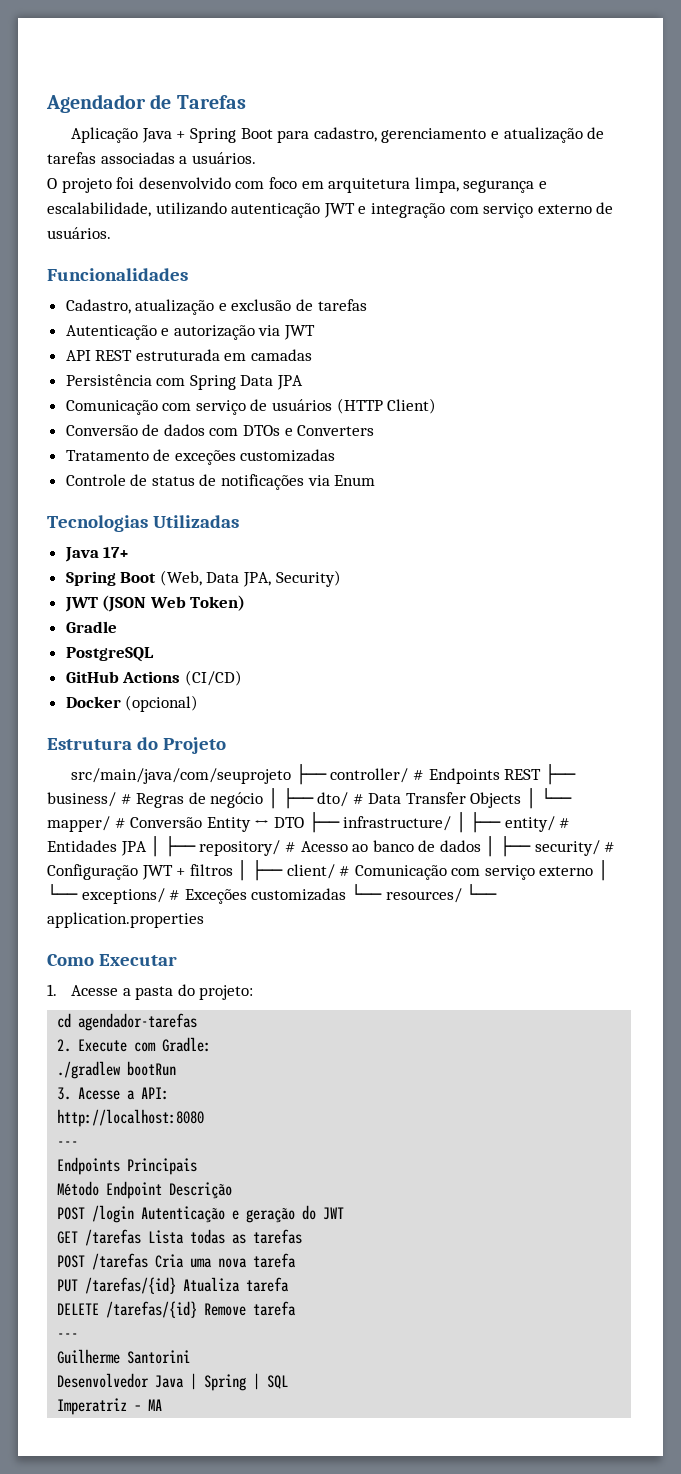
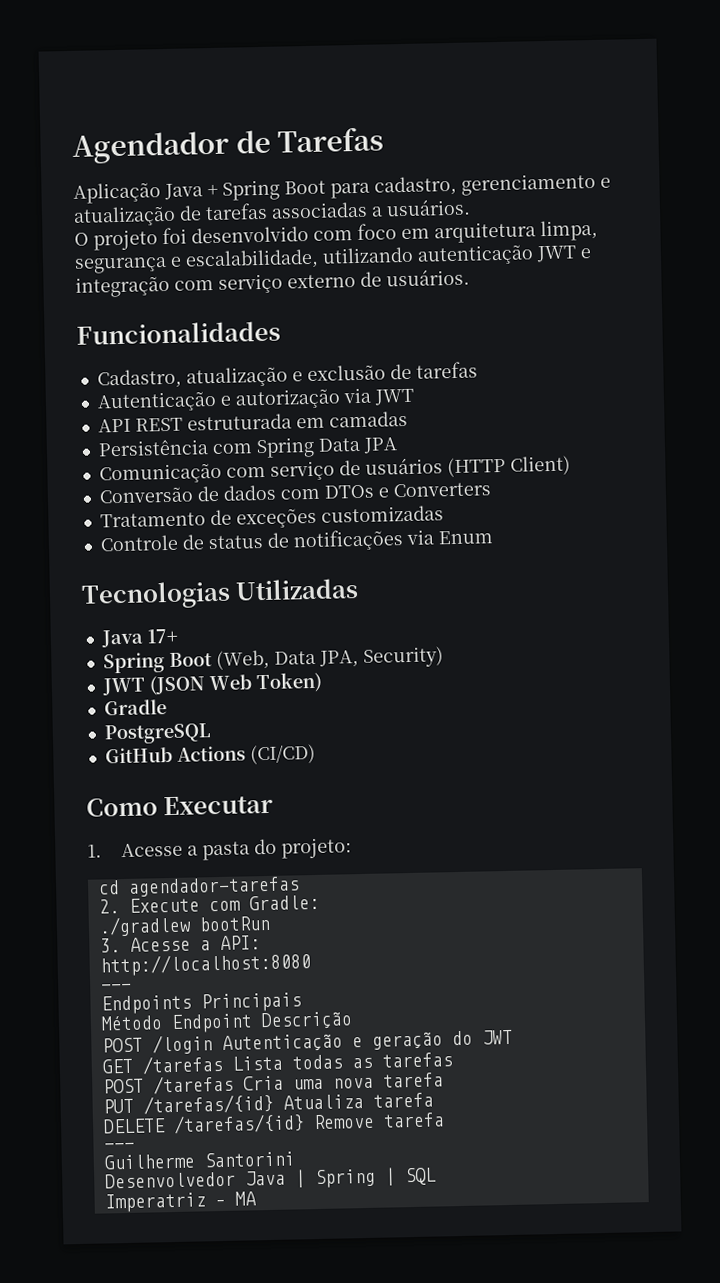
[65,695,199,712] [47,737,226,754] [71,764,576,785] [47,788,572,809] [47,812,571,833] [47,836,616,857] [47,860,609,881] [47,884,498,904] [47,912,204,928] // Docker (opcional) // Estrutura do Projeto // src/main/java/com/seuprojeto ├── controller/ # Endpoints REST ├── business/ # Regras de negócio │ ├── dto/ # Data Transfer Objects │ └── mapper/ # Conversão Entity ↔ DTO ├── infrastructure/ │ ├── entity/ # Entidades JPA │ ├── repository/ # Acesso ao banco de dados │ ├── security/ # Configuração JWT + filtros │ ├── client/ # Comunicação com serviço externo │ └── exceptions/ # Exceções customizadas └── resources/ └── application.properties -> (316, 754) none

